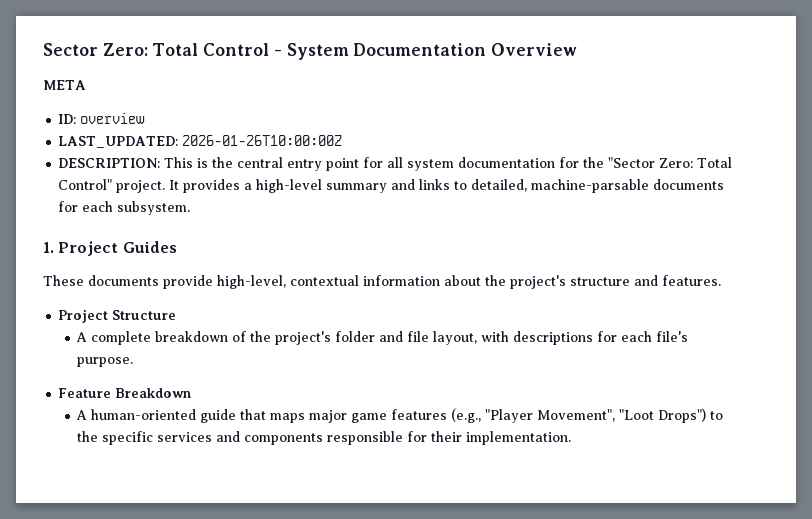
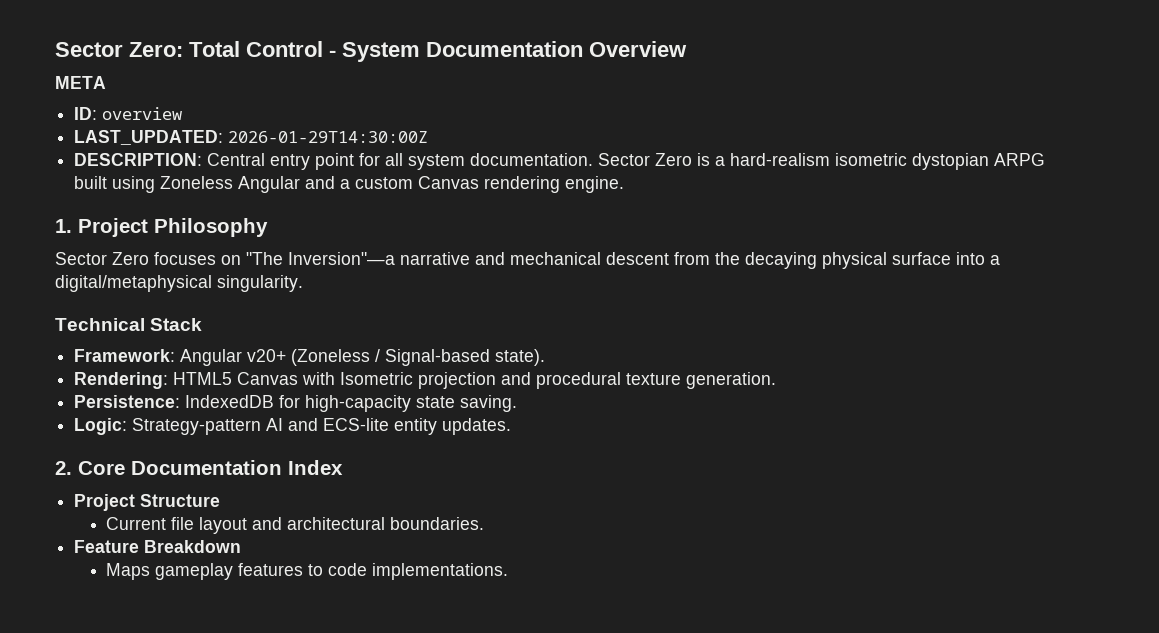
[182,135,343,146] 2026-01-26T10:00:00Z -> [228,131,429,143] 2026-01-29T14:30:00Z
[164,157,284,168] This is the central -> [207,153,266,166] Central
[458,157,733,168] [58,179,725,193] [58,201,191,215] [43,241,177,256] [43,275,721,289] [58,309,177,323] [76,331,689,345] [77,357,134,367] [58,388,192,398] [76,408,724,423] [77,431,572,445] documentation for the "Sector Zero: Total Control" project. It provides a high-level summary and links to detailed, machine-parsable documents for each subsystem. // 1. Project Guides // These documents provide high-level, contextual information about the project's structure and features. // Project Structure // A complete breakdown of the project's folder and file layout, with descriptions for each file's purpose. // Feature Breakdown // A human-oriented guide that maps major game features (e.g., "Player Movement", "Loot Drops") to the specific services and components responsible for their implementation. -> [470,153,1046,170] [74,176,625,193] [55,218,268,237] [55,252,1000,269] [55,275,303,292] [55,318,203,331] [74,349,546,366] [74,372,777,389] [74,395,518,412] [74,418,512,435] [55,460,343,475] [74,494,221,511] [106,517,485,534] [74,540,242,553] [106,563,509,580] documentation. Sector Zero is a hard-realism isometric dystopian ARPG built using Zoneless Angular and a custom Canvas rendering engine. // 1. Project Philosophy // Sector Zero focuses on "The Inversion"—a narrative and mechanical descent from the decaying physical surface into a digital/metaphysical singularity. // Technical Stack // Framework: Angular v20+ (Zoneless / Signal-based state). // Rendering: HTML5 Canvas with Isometric projection and procedural texture generation. // Persistence: IndexedDB for high-capacity state saving. // Logic: Strategy-pattern AI and ECS-lite entity updates. // 2. Core Documentation Index // Project Structure // Current file layout and architectural boundaries. // Feature Breakdown // Maps gameplay features to code implementations.

